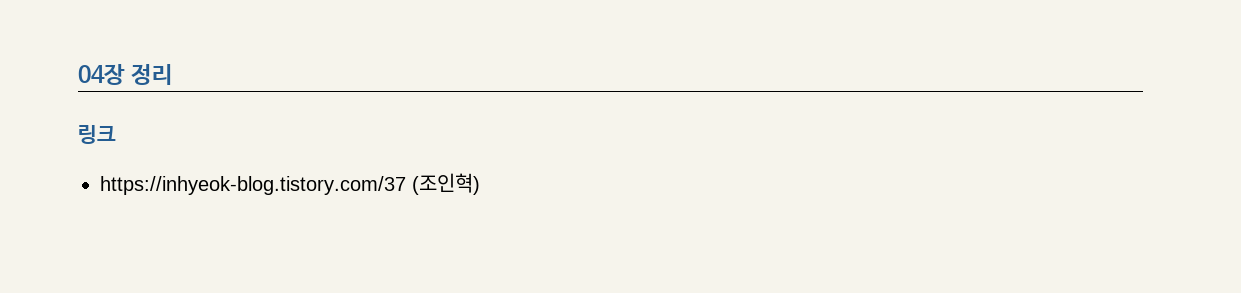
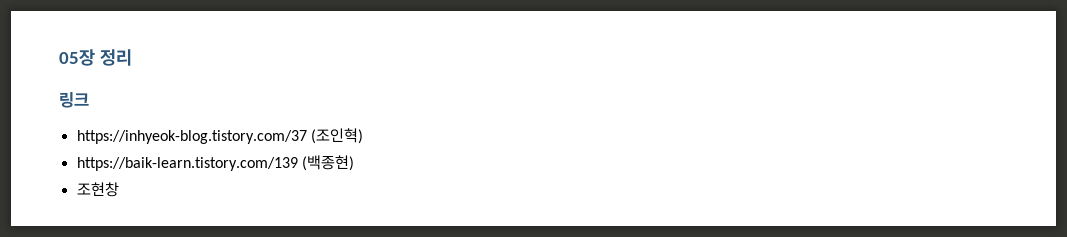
[78,64,125,85] 04장 -> [59,49,95,66] 05장
(480, 184) none -> [76,155,354,171] [76,182,119,197] // https://baik-learn.tistory.com/139 (백종현) // 조현창

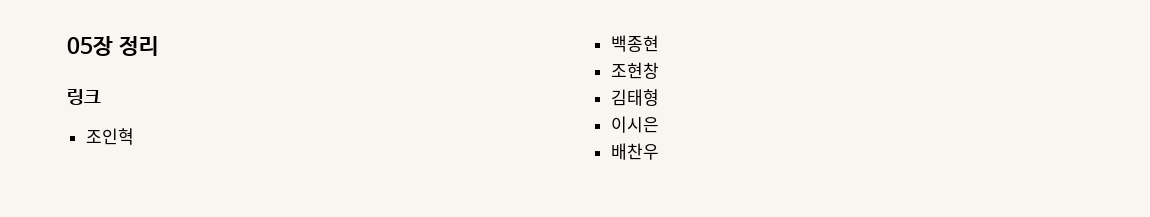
[76,128,363,144] [76,155,354,171] [76,182,119,197] https://inhyeok-blog.tistory.com/37 (조인혁) // https://baik-learn.tistory.com/139 (백종현) // 조현창 -> [85,128,134,145] [610,35,659,52] [610,62,659,79] [610,89,659,106] [610,116,659,133] [610,143,659,160] 조인혁 // 백종현 // 조현창 // 김태형 // 이시은 // 배찬우

